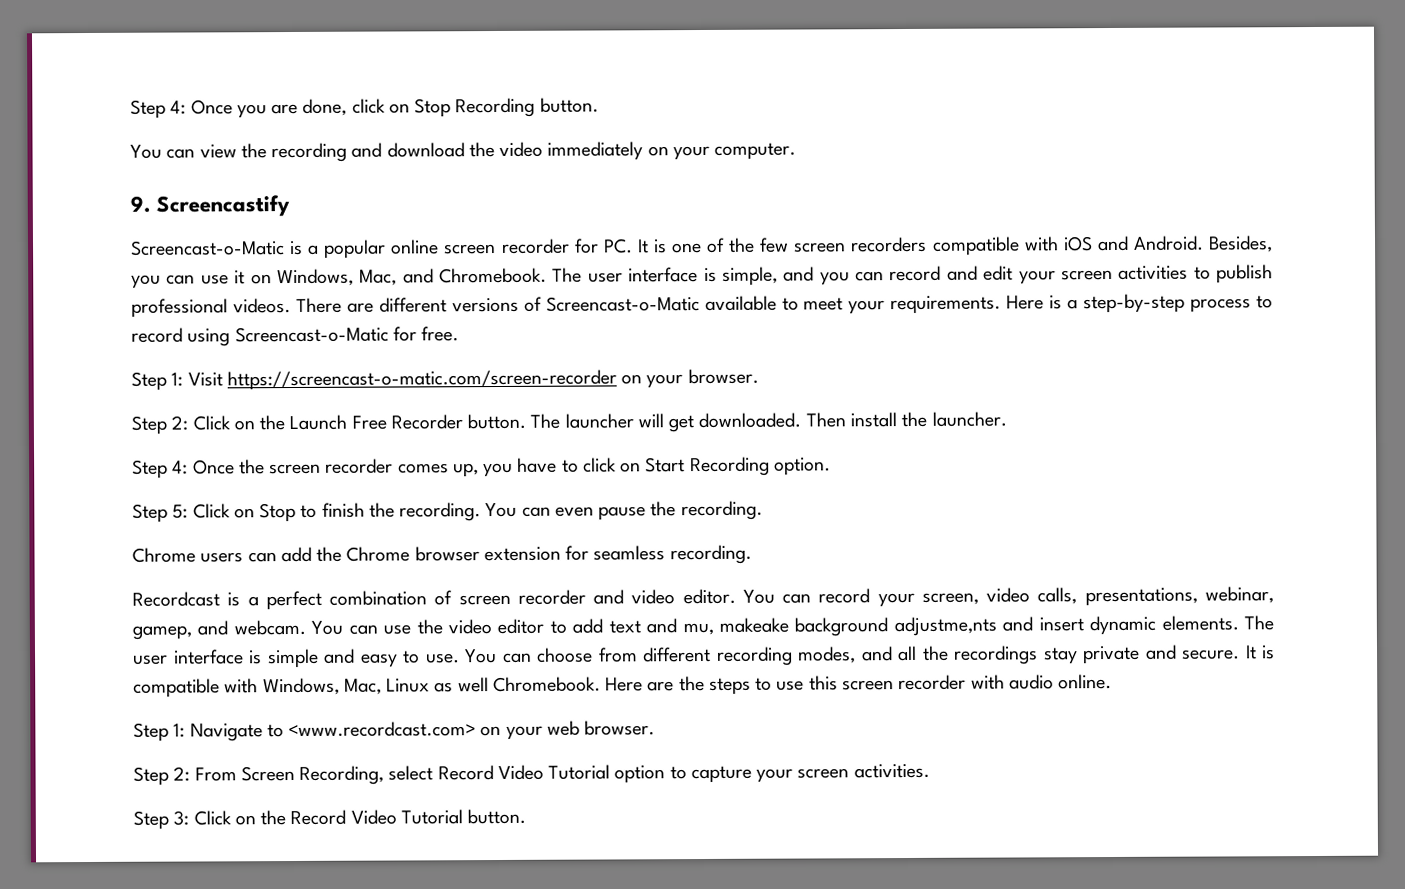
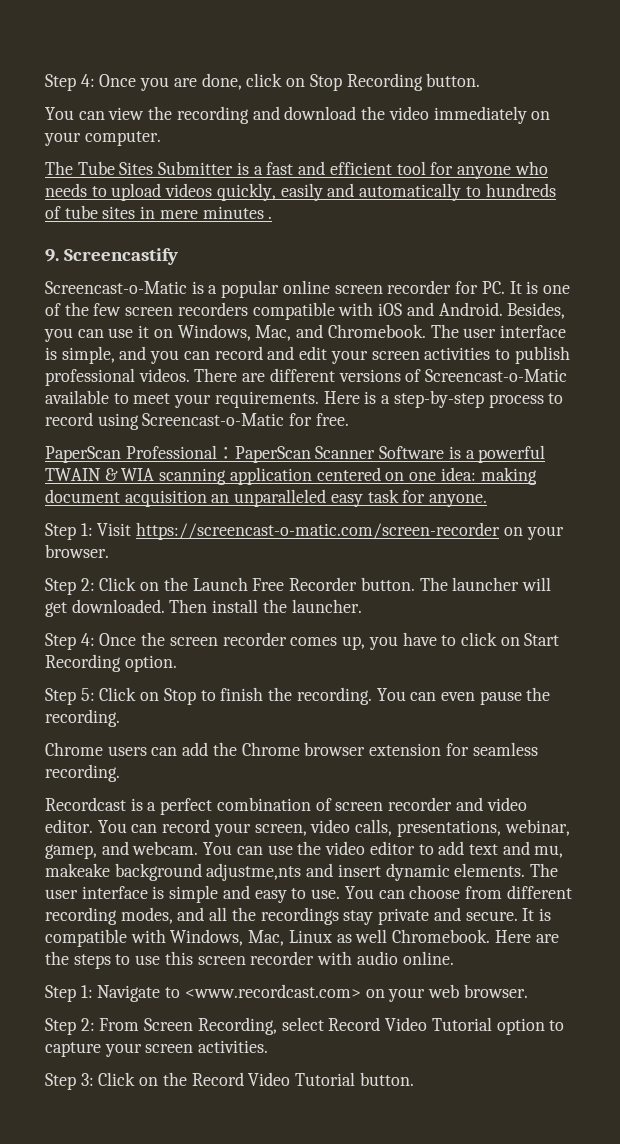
(797, 151) none -> [45,161,548,179] [45,183,556,201] [45,205,273,219] // The Tube Sites Submitter is a fast and efficient tool for anyone who needs to upload videos quickly, easily and automatically to hundreds of tube sites in mere minutes .
(460, 334) none -> [45,445,546,463] [45,467,537,485] [45,489,488,507] // PaperScan Professional：PaperScan Scanner Software is a powerful TWAIN & WIA scanning application centered on one idea: making document acquisition an unparalleled easy task for anyone.

